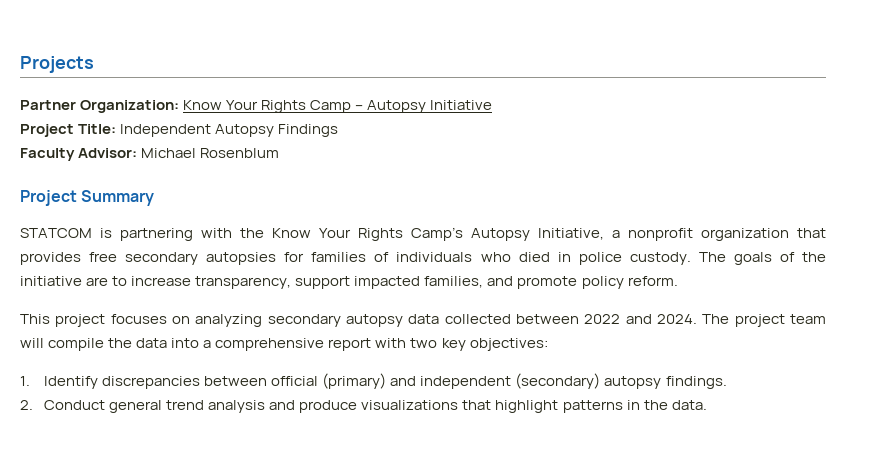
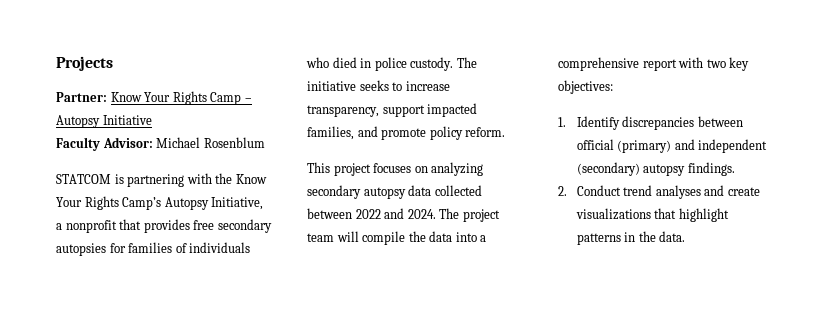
[20,100,180,113] Partner Organization: -> [56,92,107,102] Partner:
[20,124,339,137] // Project Title: Independent Autopsy Findings -> (152, 120) none
[20,190,155,206] // Project Summary -> (265, 142) none
[701,228,789,241] organization -> (117, 226) none
[733,252,826,265] [20,276,109,286] goals of the initiative are -> [307,80,389,91] initiative seeks
[109,400,358,413] general trend analysis and produce -> [623,185,760,199] trend analyses and create

